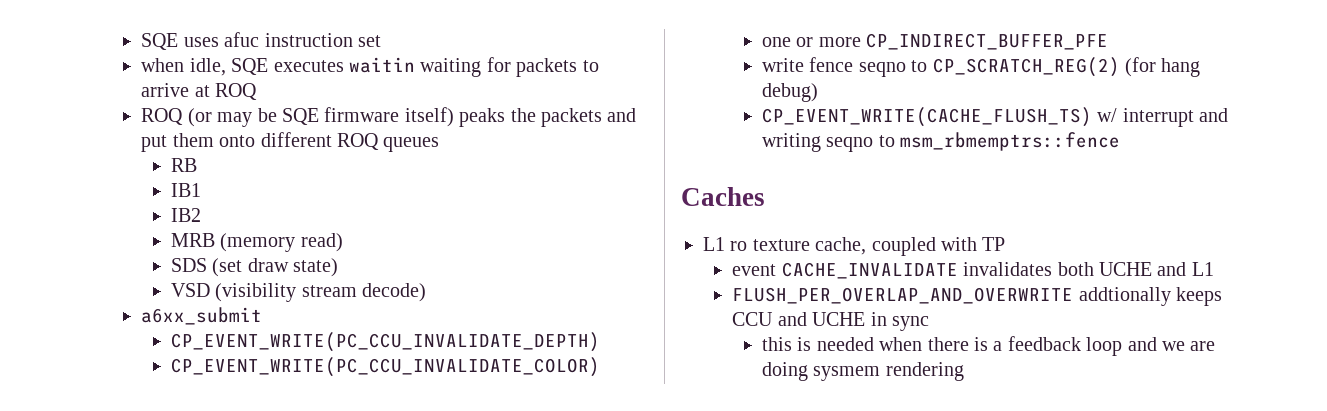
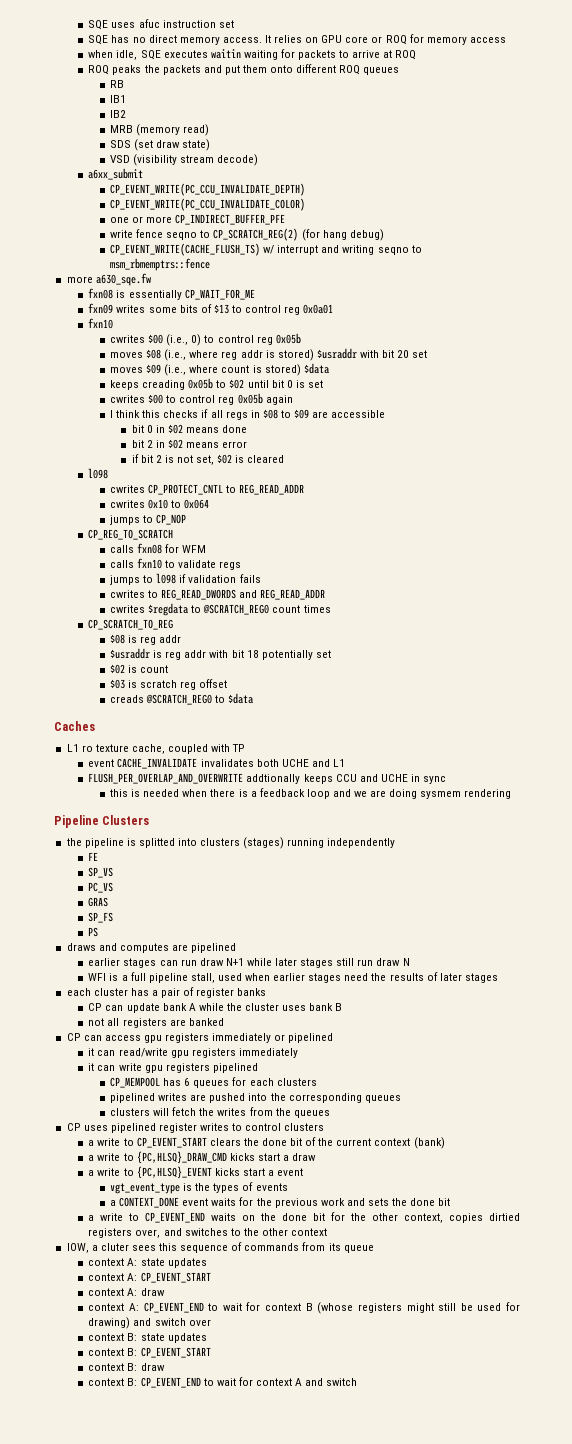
(382, 41) none -> [88,34,506,45] // SQE has no direct memory access. It relies on GPU core or ROQ for memory access
[187,107,454,127] (or may be SQE firmware itself) -> (110, 70) none
(1121, 141) none -> [66,273,151,286] [88,288,255,300] [88,303,334,315] [88,318,114,329] [109,333,301,346] [109,348,428,361] [109,363,329,376] [109,378,323,390] [109,393,293,405] [109,409,386,420] [131,424,248,434] [131,439,248,449] [131,454,285,465] [88,468,109,479] [109,484,305,495] [109,499,210,509] [109,514,187,525] [88,529,174,540] [109,543,207,554] [109,558,242,570] [109,573,261,585] [109,589,326,600] [109,603,331,616] [88,619,174,630] [109,634,182,645] [109,648,331,660] [109,664,169,674] [109,679,228,690] [109,693,254,705] // more a630_sqe.fw // fxn08 is essentially CP_WAIT_FOR_ME // fxn09 writes some bits of $13 to control reg 0x0a01 // fxn10 // cwrites $00 (i.e., 0) to control reg 0x05b // moves $08 (i.e., where reg addr is stored) $usraddr with bit 20 set // moves $09 (i.e., where count is stored) $data // keeps creading 0x05b to $02 until bit 0 is set // cwrites $00 to control reg 0x05b again // I think this checks if all regs in $08 to $09 are accessible // bit 0 in $02 means done // bit 2 in $02 means error // if bit 2 is not set, $02 is cleared // l098 // cwrites CP_PROTECT_CNTL to REG_READ_ADDR // cwrites 0x10 to 0x064 // jumps to CP_NOP // CP_REG_TO_SCRATCH // calls fxn08 for WFM // calls fxn10 to validate regs // jumps to l098 if validation fails // cwrites to REG_READ_DWORDS and REG_READ_ADDR // cwrites $regdata to @SCRATCH_REG0 count times // CP_SCRATCH_TO_REG // $08 is reg addr // $usraddr is reg addr with bit 18 potentially set // $02 is count // $03 is scratch reg offset // creads @SCRATCH_REG0 to $data
(964, 371) none -> [54,815,150,828] [66,837,396,849] [88,852,99,861] [88,867,114,878] [88,882,114,893] [88,897,109,907] [88,912,114,923] [88,927,99,937] [66,943,237,953] [88,958,410,968] [88,972,498,983] [66,987,267,998] [88,1003,343,1013] [88,1018,224,1028] [66,1033,334,1043] [88,1048,298,1058] [88,1063,258,1073] [109,1077,317,1088] [109,1093,401,1103] [109,1107,330,1118] [66,1123,325,1133] [88,1137,445,1149] [88,1151,317,1164] [88,1166,304,1179] [109,1182,288,1194] [109,1197,451,1208] [88,1212,521,1223] [88,1228,328,1238] [66,1242,374,1253] [88,1258,207,1268] [88,1272,211,1283] [88,1288,165,1296] [88,1302,520,1314] [88,1317,211,1329] [88,1333,207,1343] [88,1347,211,1358] [88,1363,165,1371] [88,1377,358,1388] // Pipeline Clusters // the pipeline is splitted into clusters (stages) running independently // FE // SP_VS // PC_VS // GRAS // SP_FS // PS // draws and computes are pipelined // earlier stages can run draw N+1 while later stages still run draw N // WFI is a full pipeline stall, used when earlier stages need the results of later stages // each cluster has a pair of register banks // CP can update bank A while the cluster uses bank B // not all registers are banked // CP can access gpu registers immediately or pipelined // it can read/write gpu registers immediately // it can write gpu registers pipelined // CP_MEMPOOL has 6 queues for each clusters // pipelined writes are pushed into the corresponding queues // clusters will fetch the writes from the queues // CP uses pipelined register writes to control clusters // a write to CP_EVENT_START clears the done bit of the current context (bank) // a write to {PC,HLSQ}_DRAW_CMD kicks start a draw // a write to {PC,HLSQ}_EVENT kicks start a event // vgt_event_type is the types of events // a CONTEXT_DONE event waits for the previous work and sets the done bit // a write to CP_EVENT_END waits on the done bit for the other context, copies dirtied registers over, and switches to the other context // IOW, a cluter sees this sequence of commands from its queue // context A: state updates // context A: CP_EVENT_START // context A: draw // context A: CP_EVENT_END to wait for context B (whose registers might still be used for drawing) and switch over // context B: state updates // context B: CP_EVENT_START // context B: draw // context B: CP_EVENT_END to wait for context A and switch

